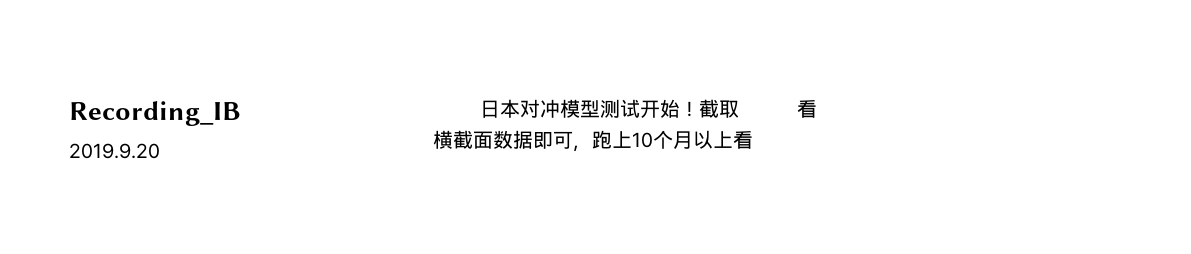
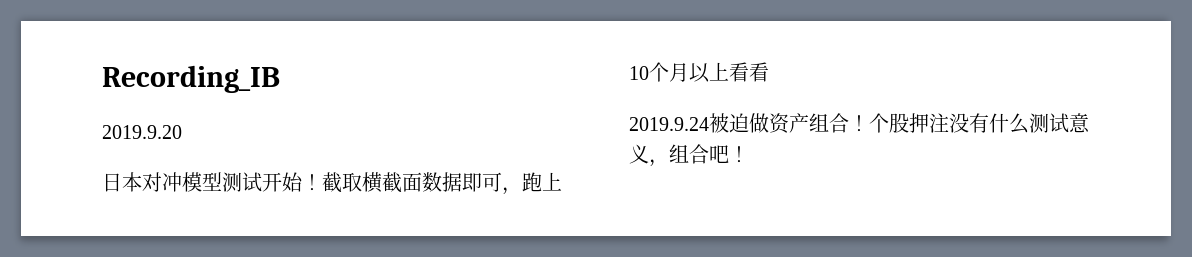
(817, 109) none -> [629,113,1090,134] [629,144,749,167] // 2019.9.24被迫做资产组合！个股押注没有什么测试意义，组合吧！

